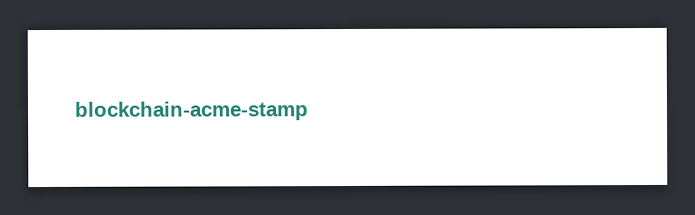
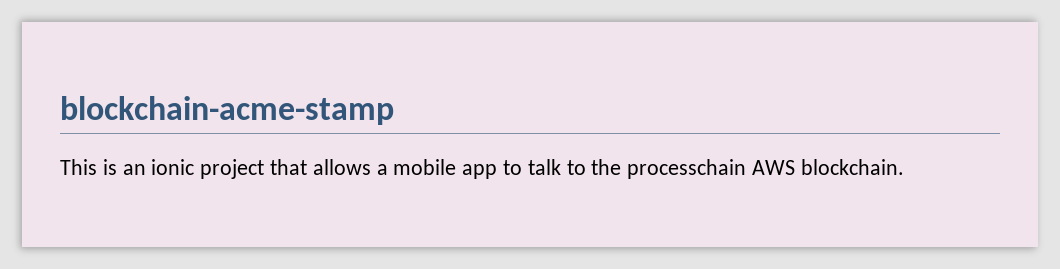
(309, 111) none -> [60,159,904,179] // This is an ionic project that allows a mobile app to talk to the processchain AWS blockchain.

